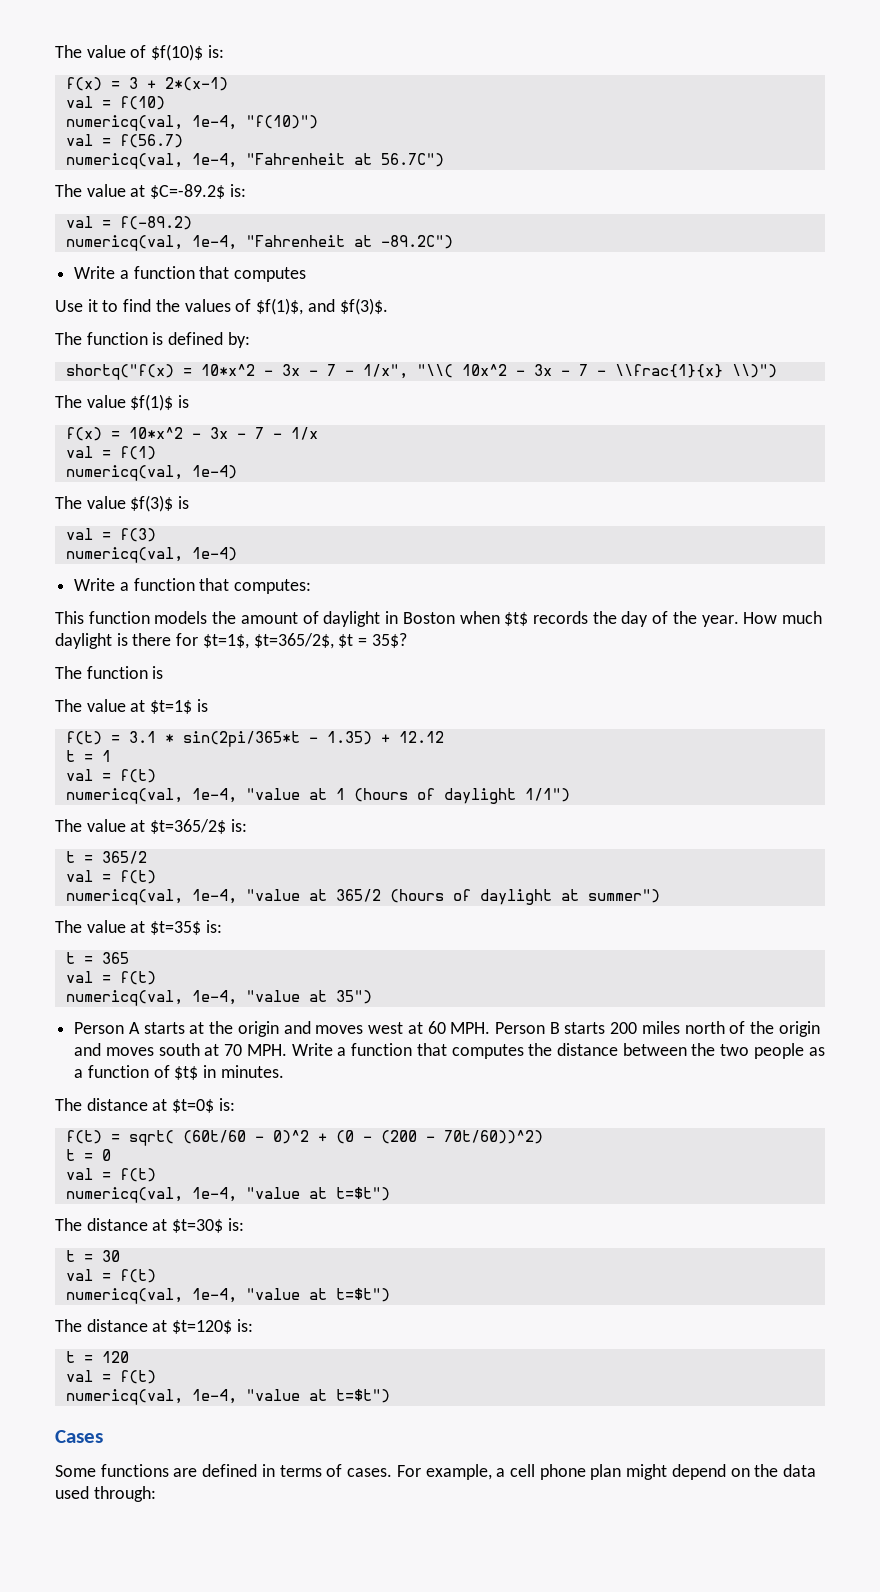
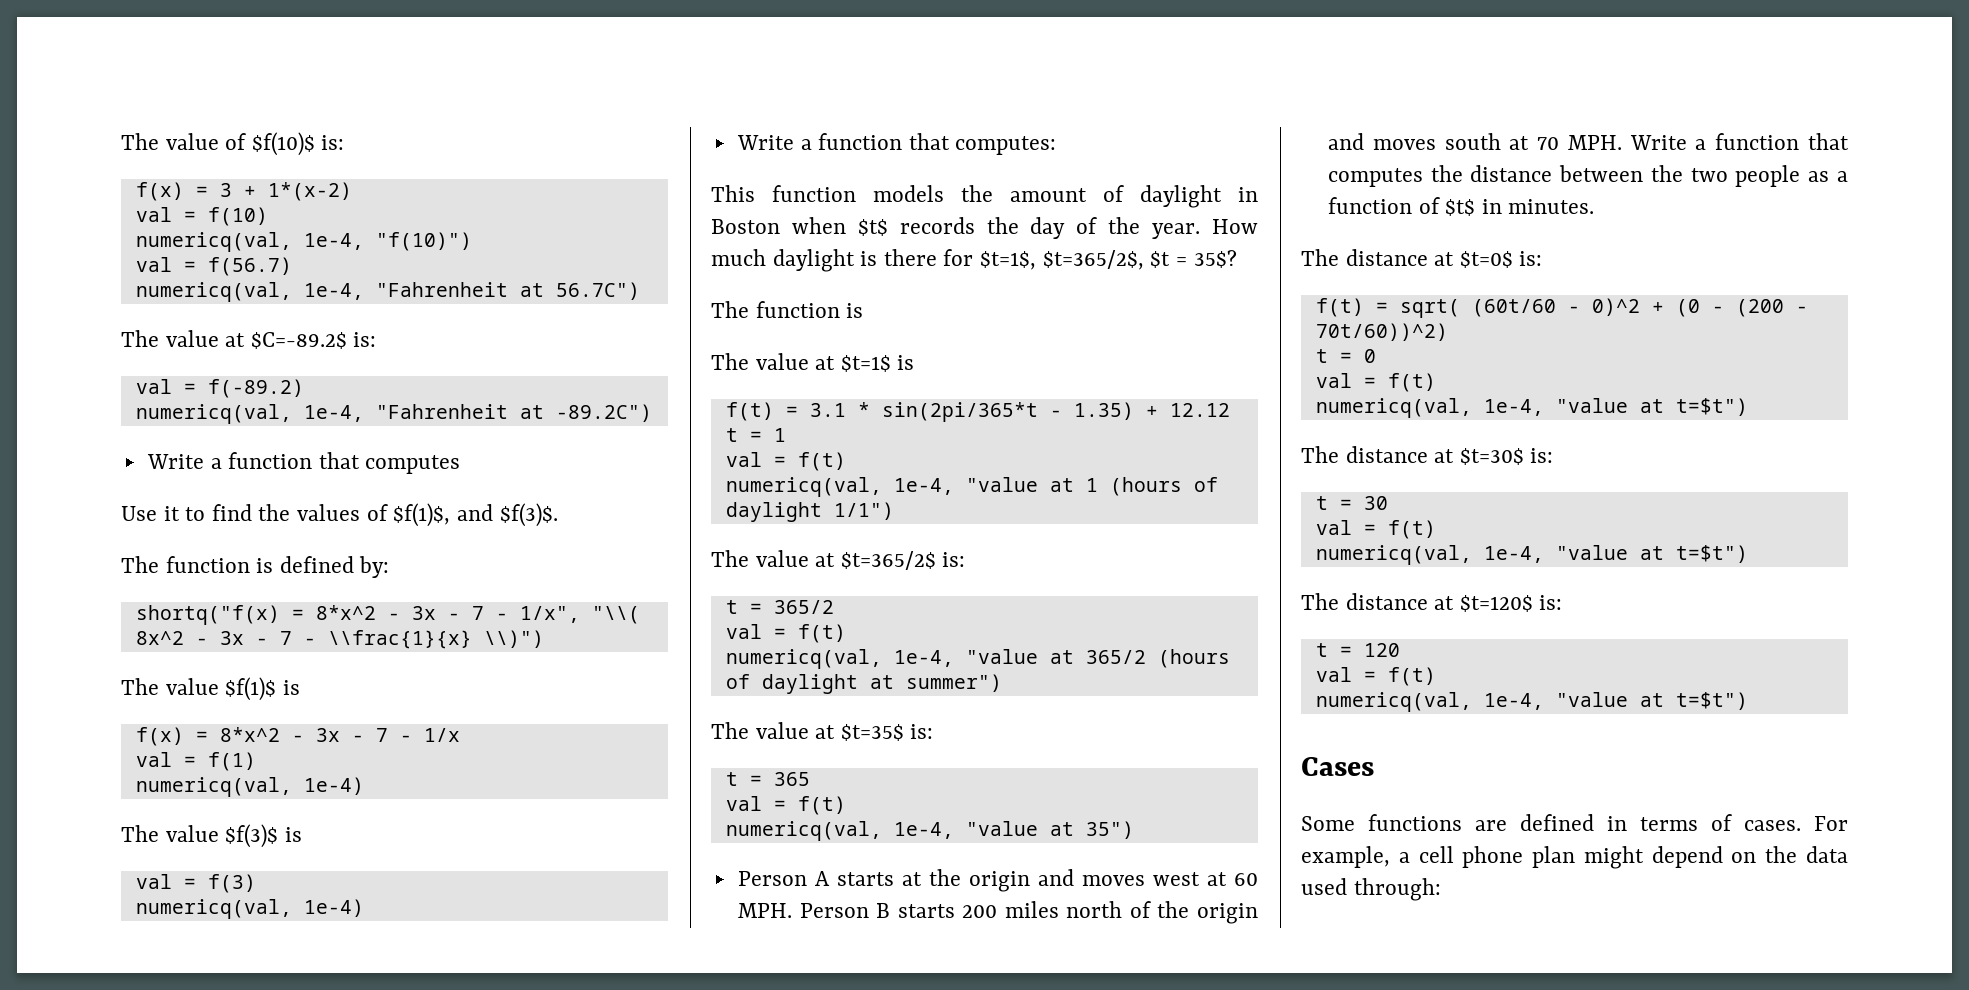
[164,77,228,91] 2*(x-1) -> [267,182,352,201] 1*(x-2)
[200,364,255,376] 10*x^2 -> [315,605,376,620] 8*x^2
[461,364,507,376] 10x^2 -> [135,631,184,645] 8x^2
[128,427,183,439] 10*x^2 -> [219,727,280,742] 8*x^2

